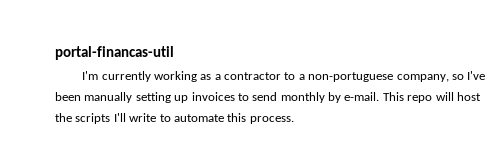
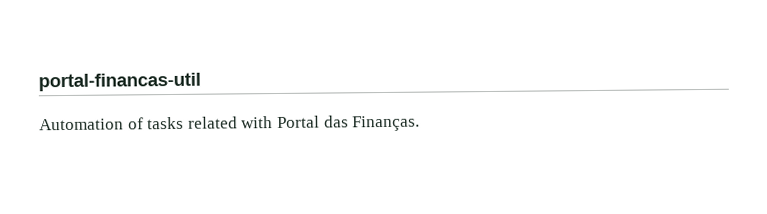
[82,71,486,82] [55,92,481,103] [55,113,294,124] I'm currently working as a contractor to a non-portuguese company, so I've been manually setting up invoices to send monthly by e-mail. This repo will host the scripts I'll write to automate this process. -> [39,115,421,132] Automation of tasks related with Portal das Finanças.

